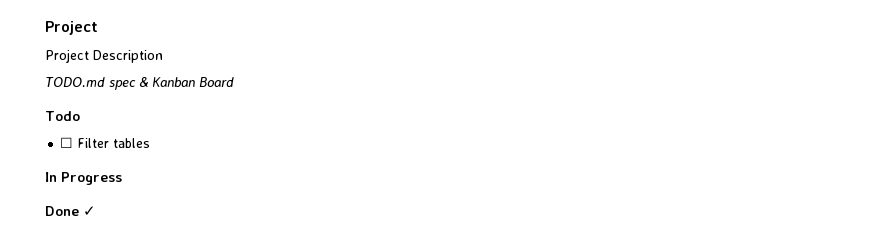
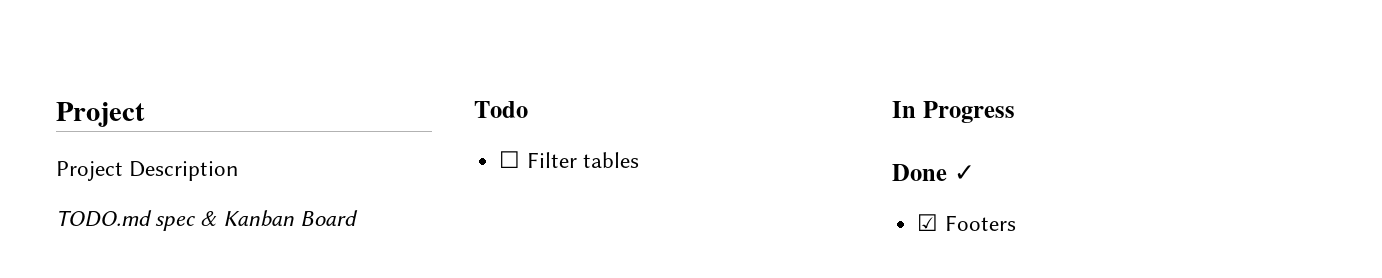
(96, 211) none -> [917,214,1016,231] // ☑ Footers

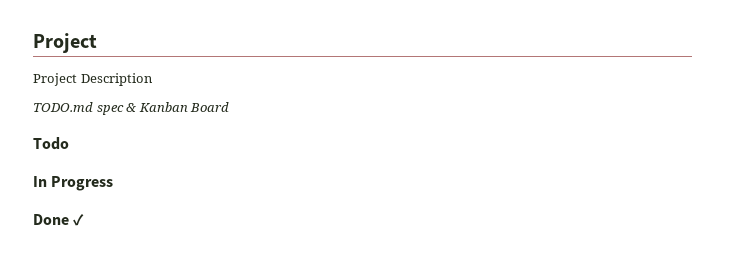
[499,151,639,168] // ☐ Filter tables -> (69, 143) none
[917,214,1016,231] // ☑ Footers -> (85, 220) none

